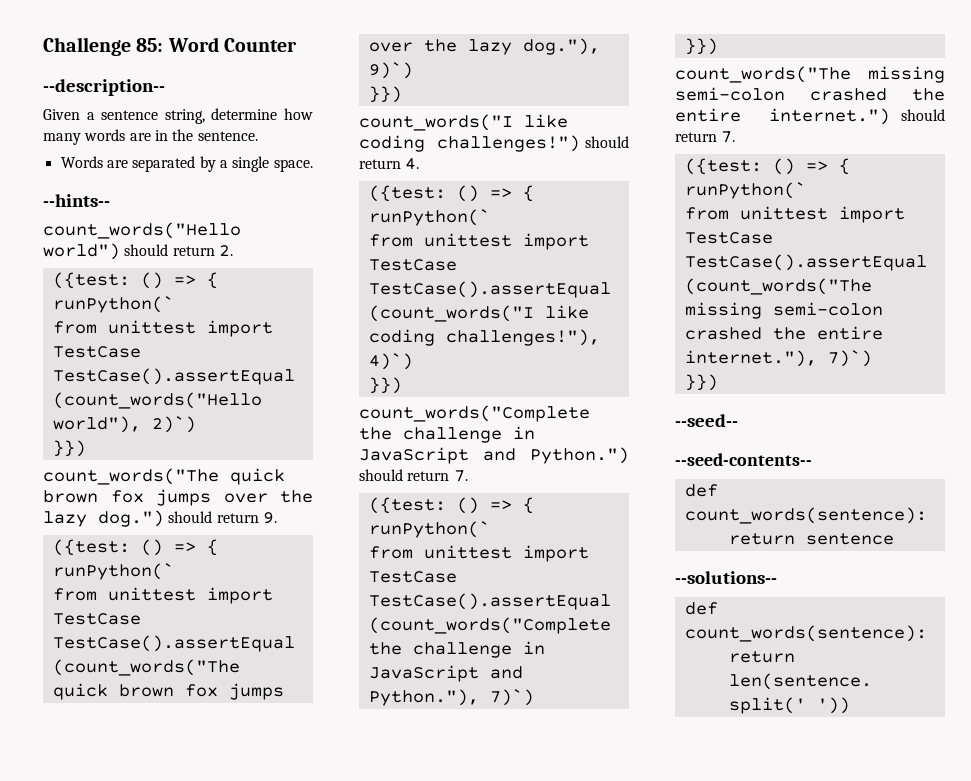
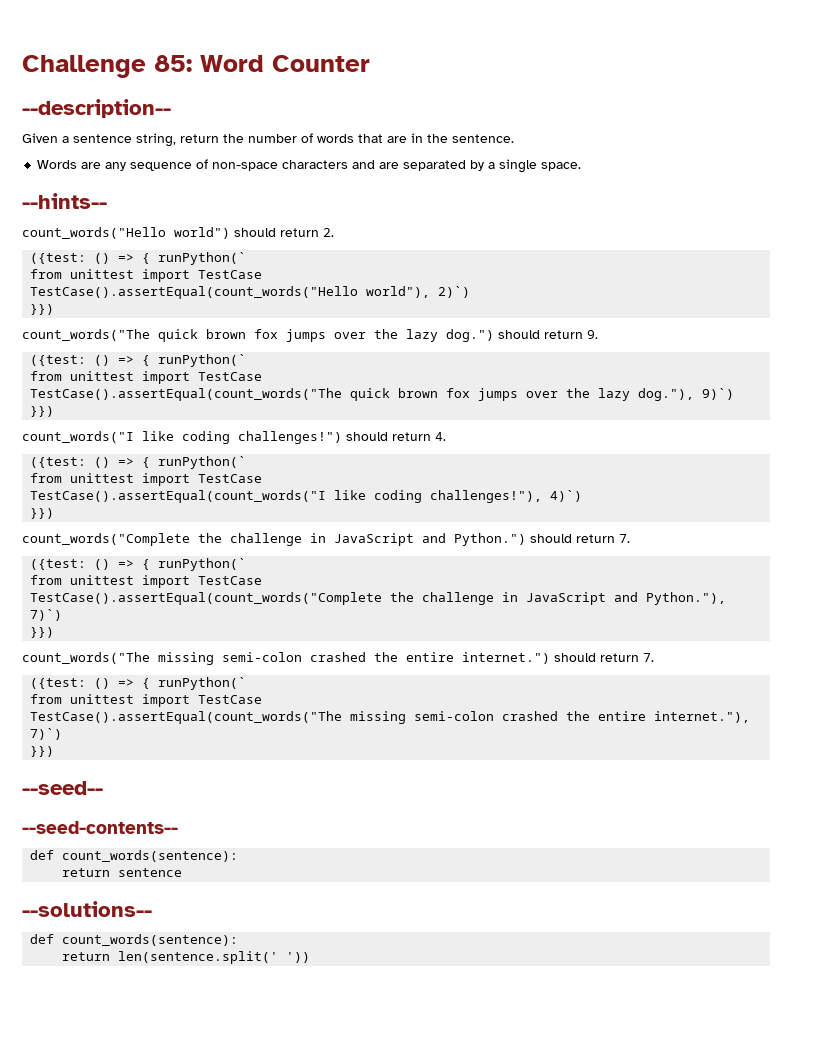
[211,108,313,120] [43,129,126,145] determine how many words -> [180,133,383,143] return the number of words that
(128, 164) none -> [105,159,400,171] any sequence of non-space characters and are

